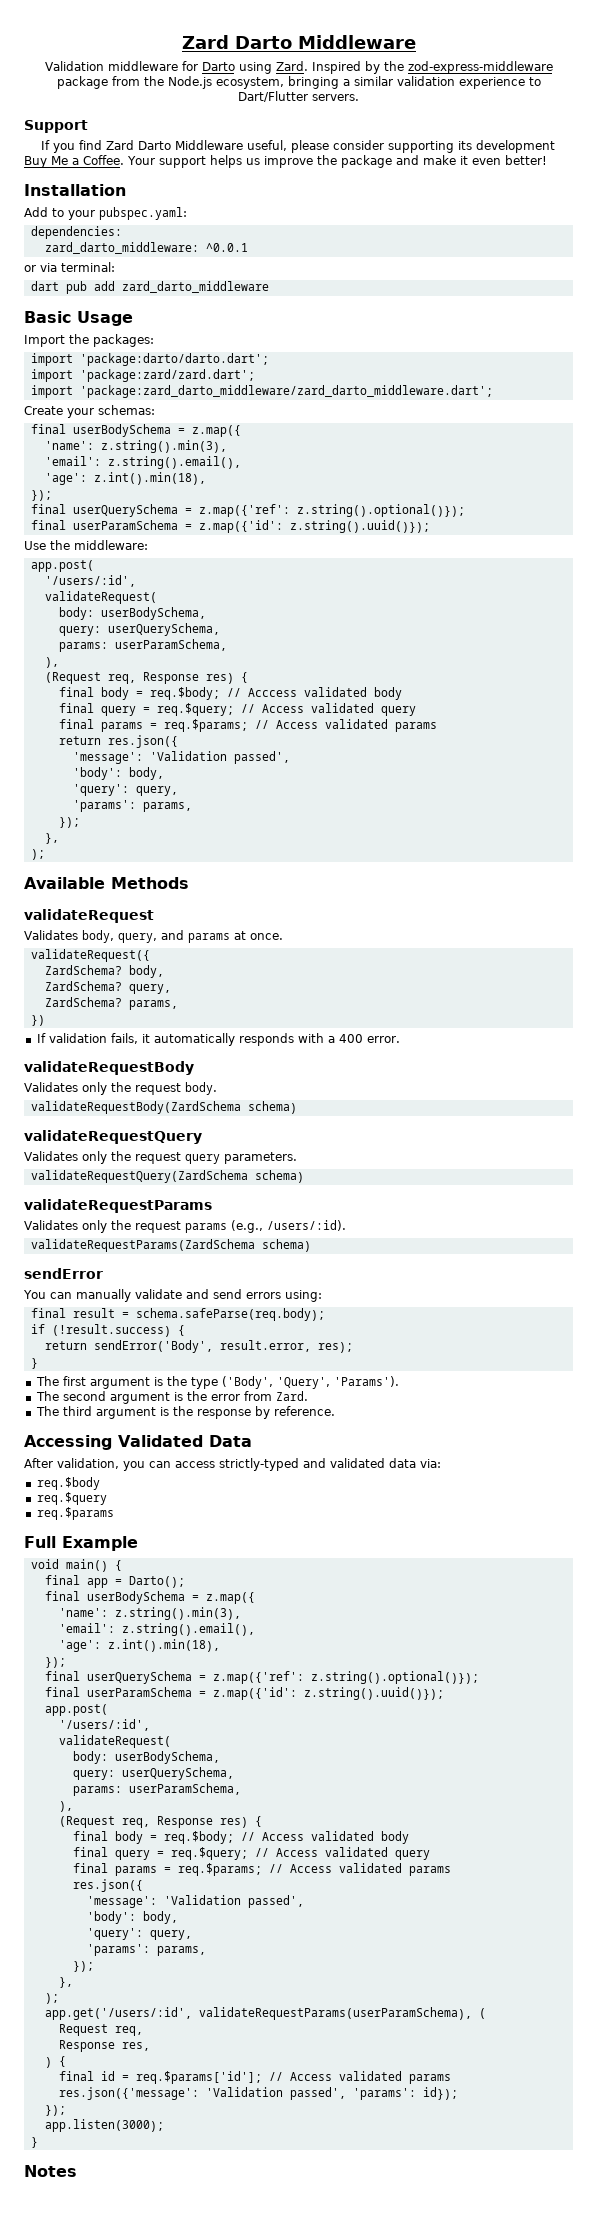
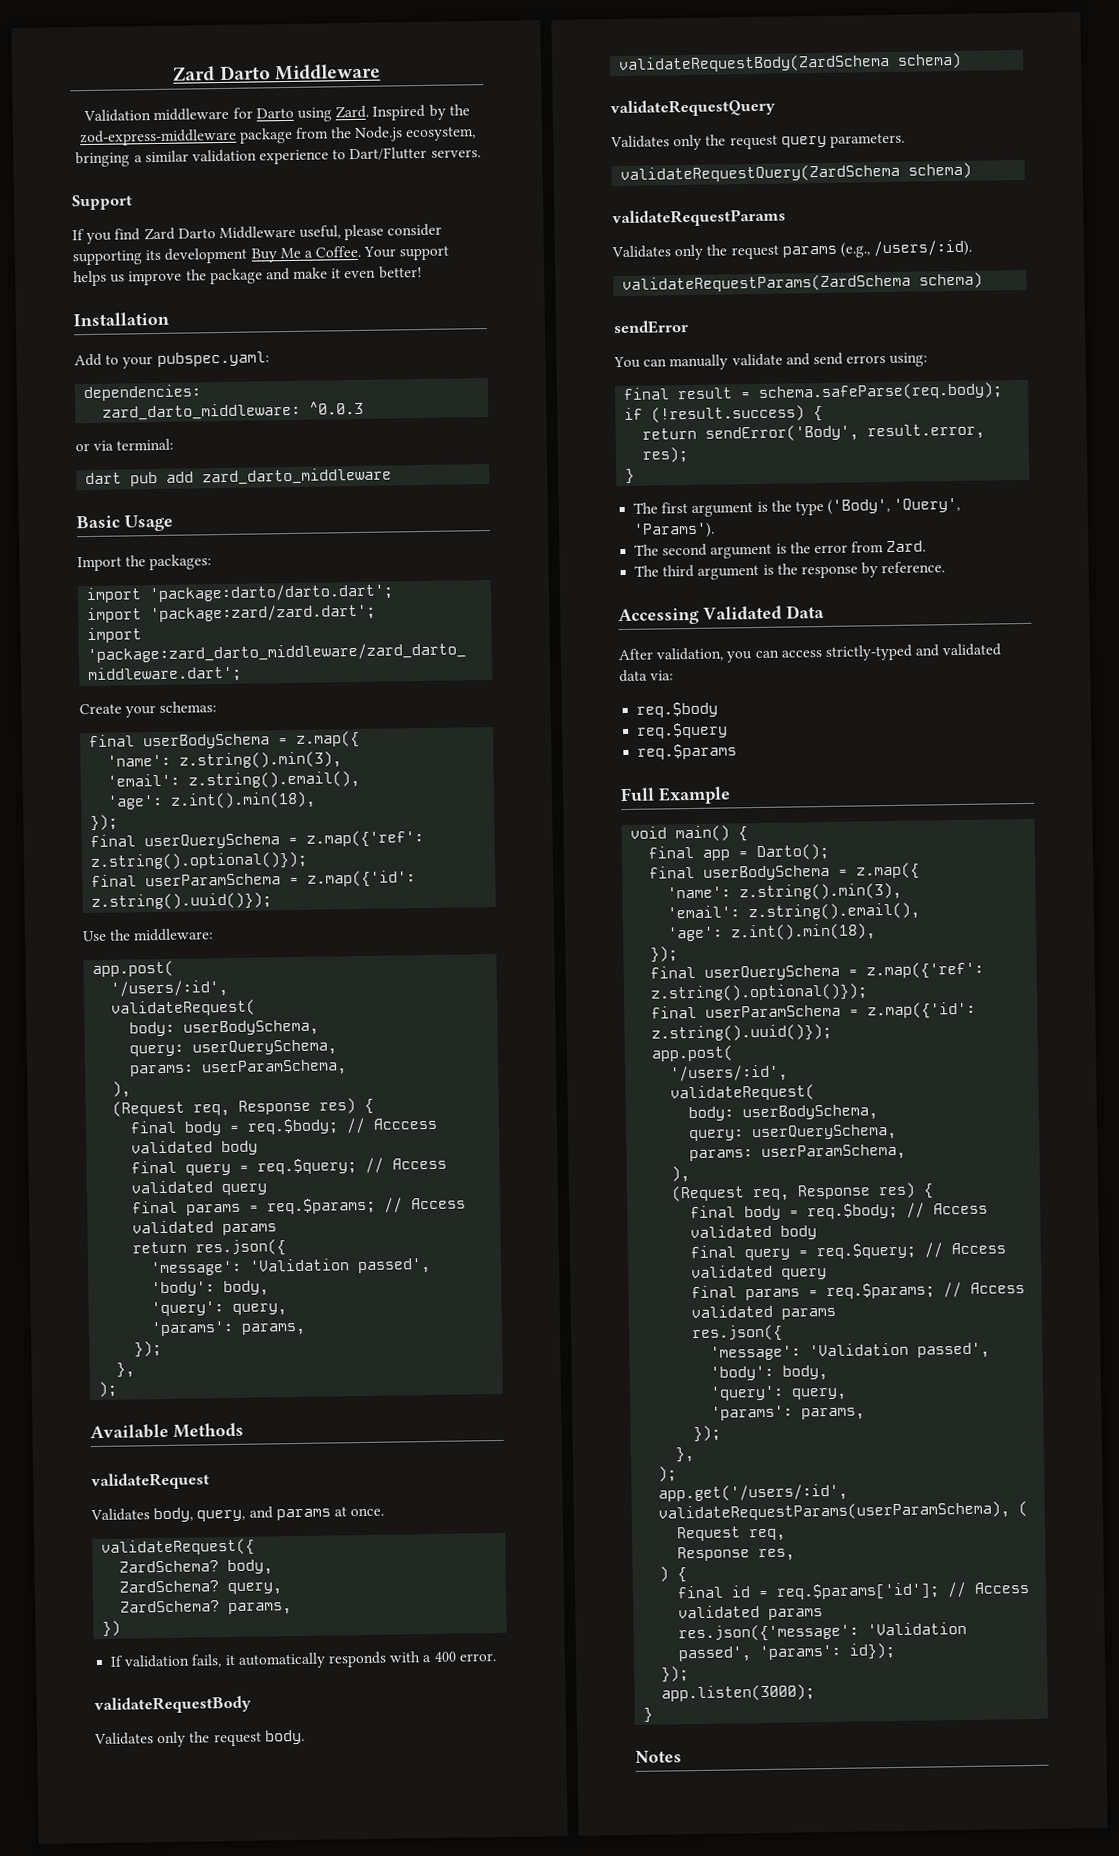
[205,243,248,252] ^0.0.1 -> [309,400,365,415] ^0.0.3

